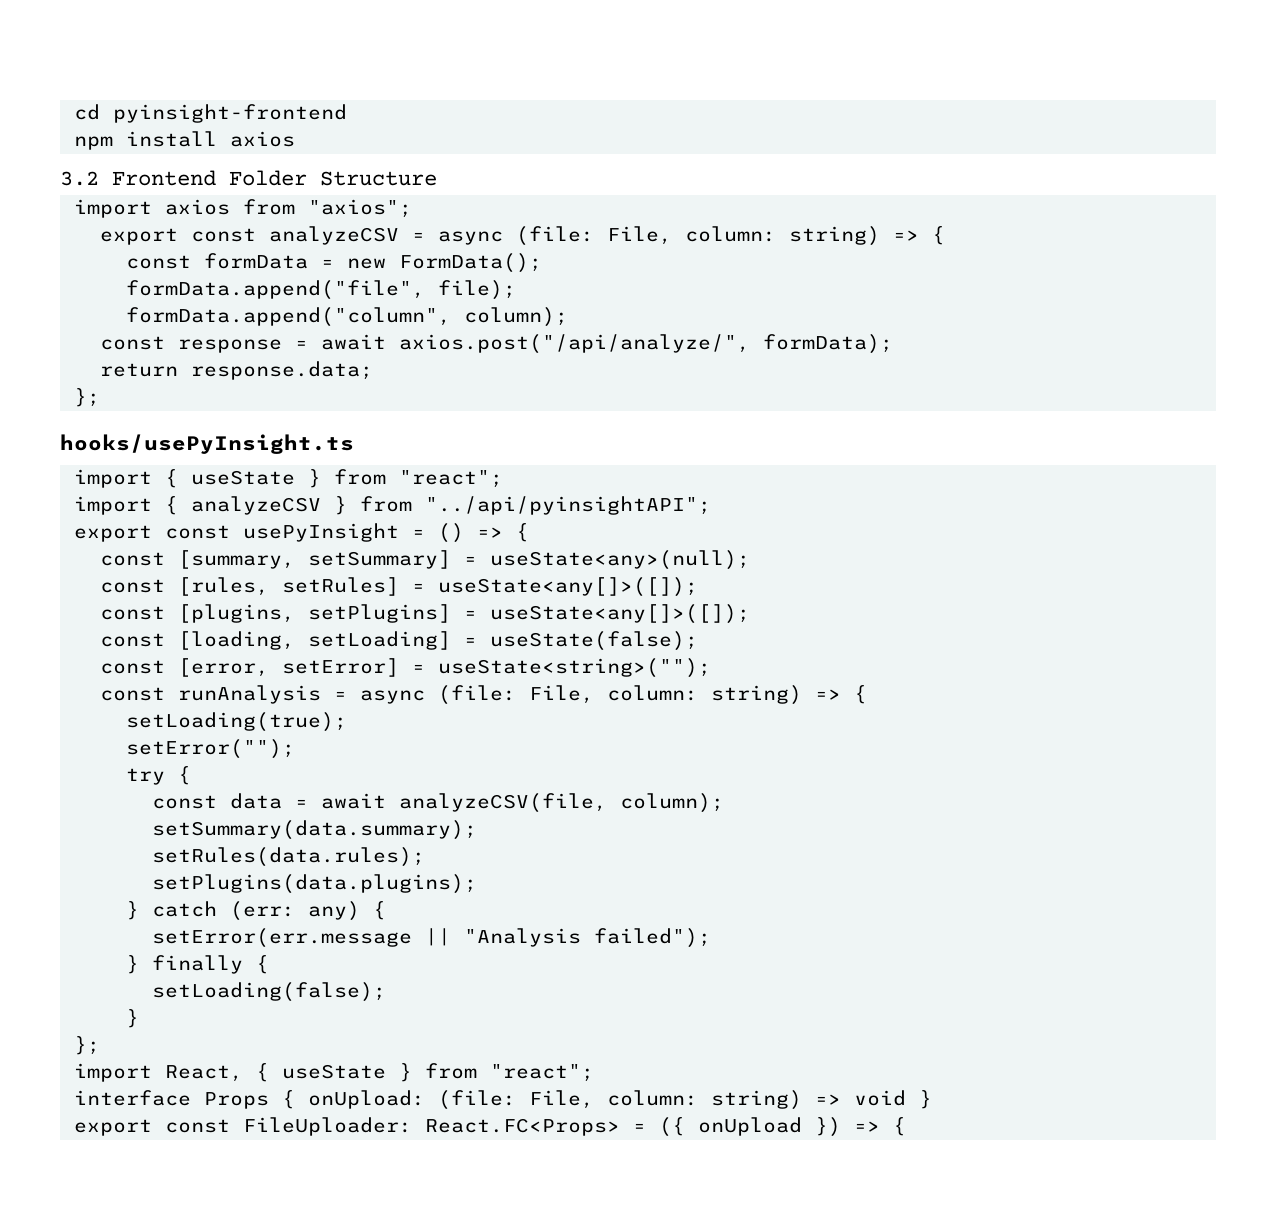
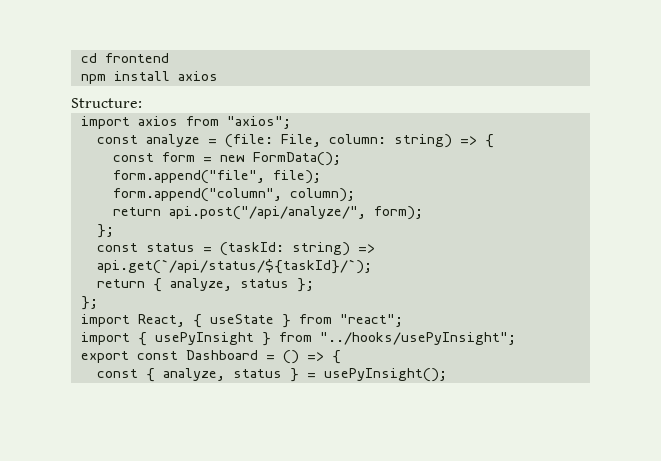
[112,104,347,123] pyinsight-frontend -> [104,53,169,63] frontend
[60,170,437,186] 3.2 Frontend Folder Structure -> [71,98,142,108] Structure:
[99,226,503,245] export const analyzeCSV = async -> [96,134,217,147] const analyze =
[203,253,308,269] formData -> [161,152,195,162] form
[125,280,425,300] formData.append("file", -> [112,170,265,184] form.append("file",
[125,307,568,327] [99,334,893,354] [99,361,373,380] [73,388,100,407] [60,434,354,454] [73,469,503,488] [73,496,711,515] [73,523,529,543] [99,550,750,570] [99,577,698,597] [99,604,750,624] [99,631,698,651] [99,658,711,678] [99,685,867,705] [125,712,347,732] [125,739,295,759] [125,766,191,785] [151,793,724,813] [151,820,477,840] [151,847,425,867] [151,874,477,894] [125,901,386,921] [151,928,711,948] [125,955,269,974] [151,982,386,1002] [125,1009,139,1028] formData.append("column", column); // const response = await axios.post("/api/analyze/", formData); // return response.data; // }; // hooks/usePyInsight.ts // import { useState } from "react"; // import { analyzeCSV } from "../api/pyinsightAPI"; // export const usePyInsight = () => { // const [summary, setSummary] = useState<any>(null); // const [rules, setRules] = useState<any[]>([]); // const [plugins, setPlugins] = useState<any[]>([]); // const [loading, setLoading] = useState(false); // const [error, setError] = useState<string>(""); // const runAnalysis = async (file: File, column: string) => { // setLoading(true); // setError(""); // try { // const data = await analyzeCSV(file, column); // setSummary(data.summary); // setRules(data.rules); // setPlugins(data.plugins); // } catch (err: any) { // setError(err.message || "Analysis failed"); // } finally { // setLoading(false); // } -> [112,188,355,202] [112,206,423,220] [96,224,114,238] [96,242,375,256] [96,259,372,274] [96,278,314,292] form.append("column", column); // return api.post("/api/analyze/", form); // }; // const status = (taskId: string) => api.get(`/api/status/${taskId}/`); // return { analyze, status };
[73,1090,932,1110] [73,1117,906,1137] interface Props { onUpload: (file: File, column: string) => void } // export const FileUploader: React.FC<Props> = ({ onUpload }) => { -> [80,332,516,346] [80,350,341,364] [96,368,447,382] import { usePyInsight } from "../hooks/usePyInsight"; // export const Dashboard = () => { // const { analyze, status } = usePyInsight();

